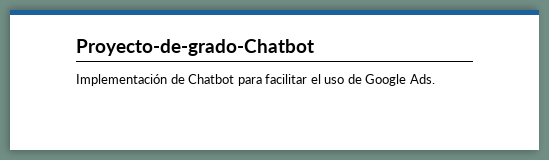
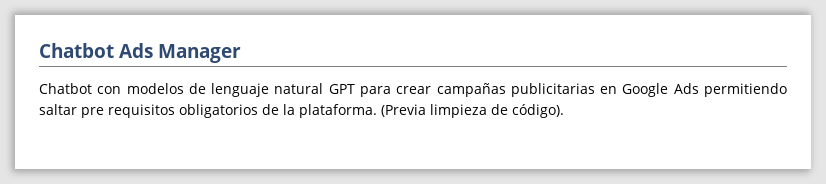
[76,39,314,56] [76,74,435,86] Proyecto-de-grado-Chatbot // Implementación de Chatbot para facilitar el uso de Google Ads. -> [39,43,242,63] [39,83,788,97] [39,104,564,118] Chatbot Ads Manager // Chatbot con modelos de lenguaje natural GPT para crear campañas publicitarias en Google Ads permitiendo saltar pre requisitos obligatorios de la plataforma. (Previa limpieza de código).

